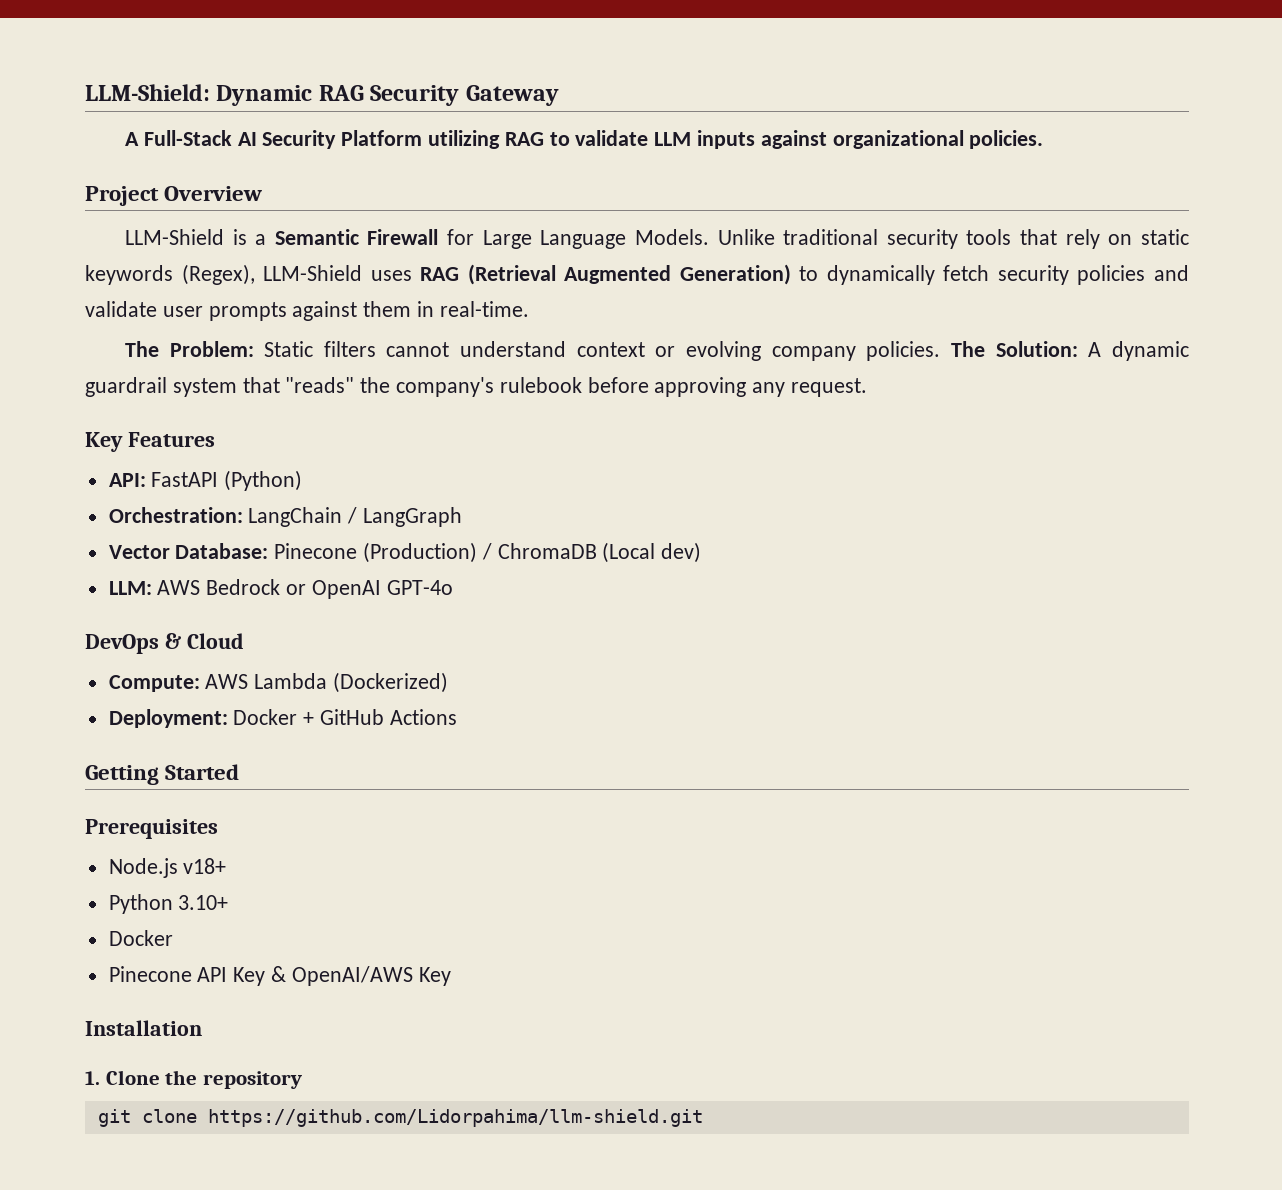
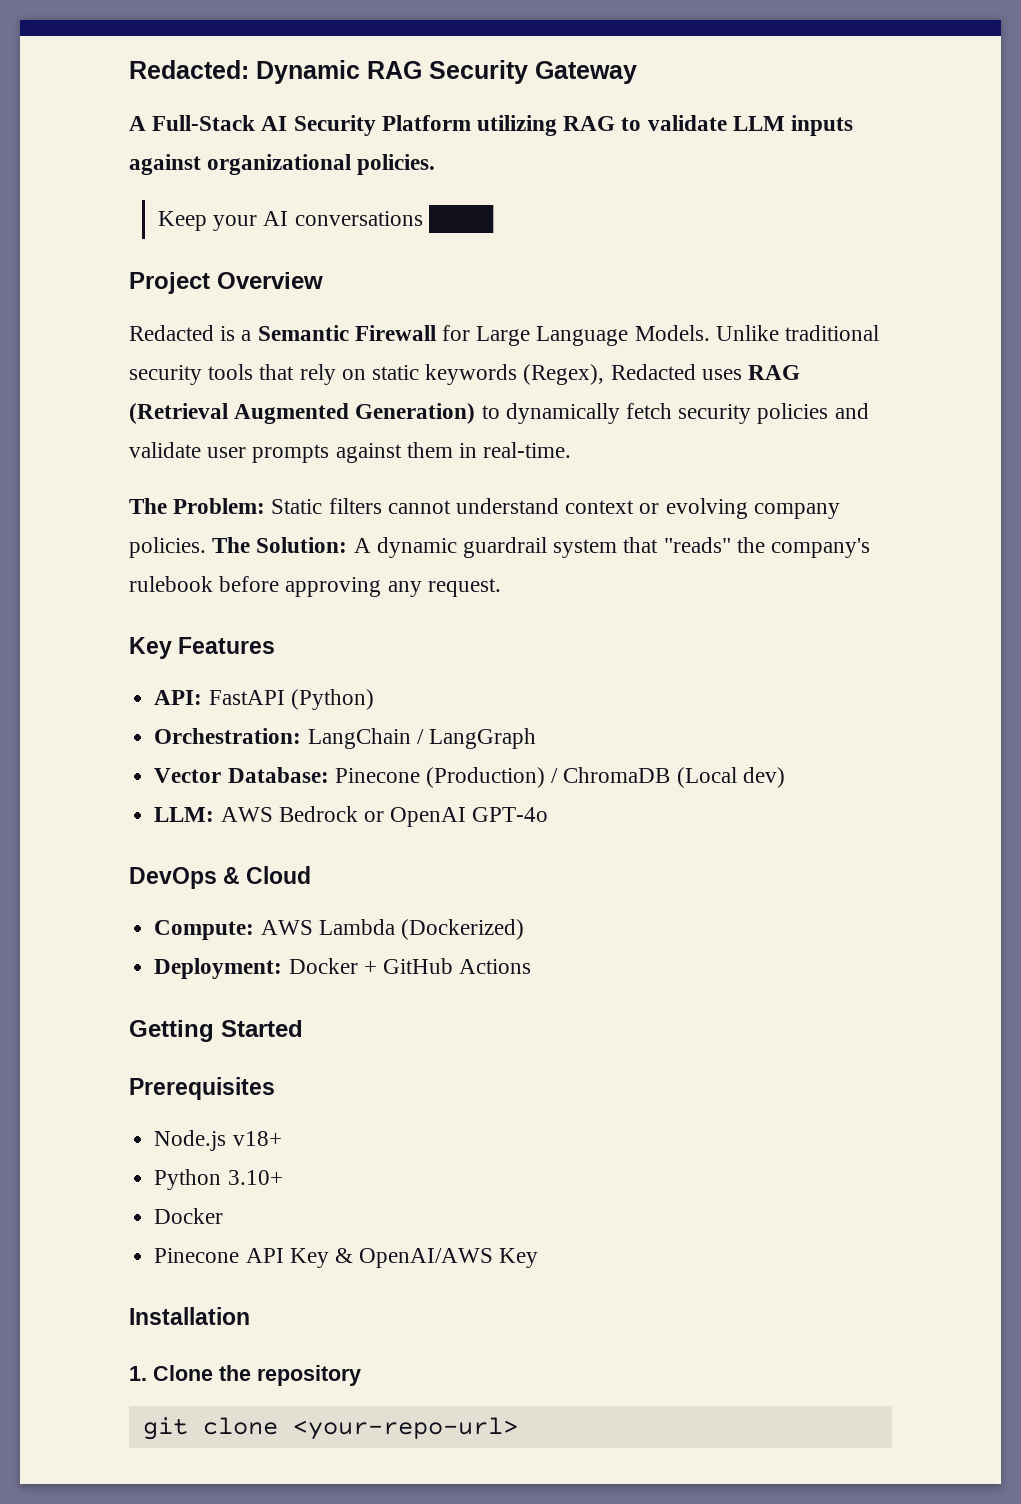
[85,84,210,101] LLM-Shield: -> [129,60,249,79] Redacted:
(1044, 139) none -> [157,205,494,233] // Keep your AI conversations ████
[124,229,224,245] LLM-Shield -> [129,325,214,341] Redacted
[263,265,363,281] LLM-Shield -> [610,364,696,380] Redacted
[207,1109,703,1127] https://github.com/Lidorpahima/llm-shield.git -> [292,1417,518,1440] <your-repo-url>

